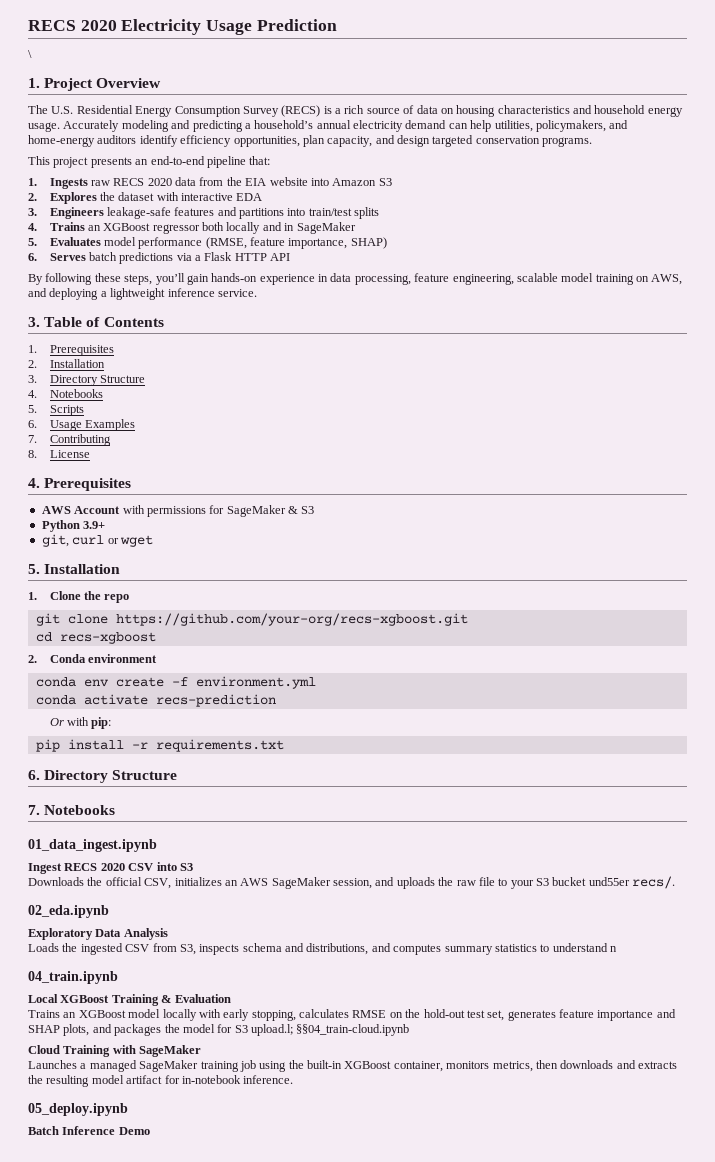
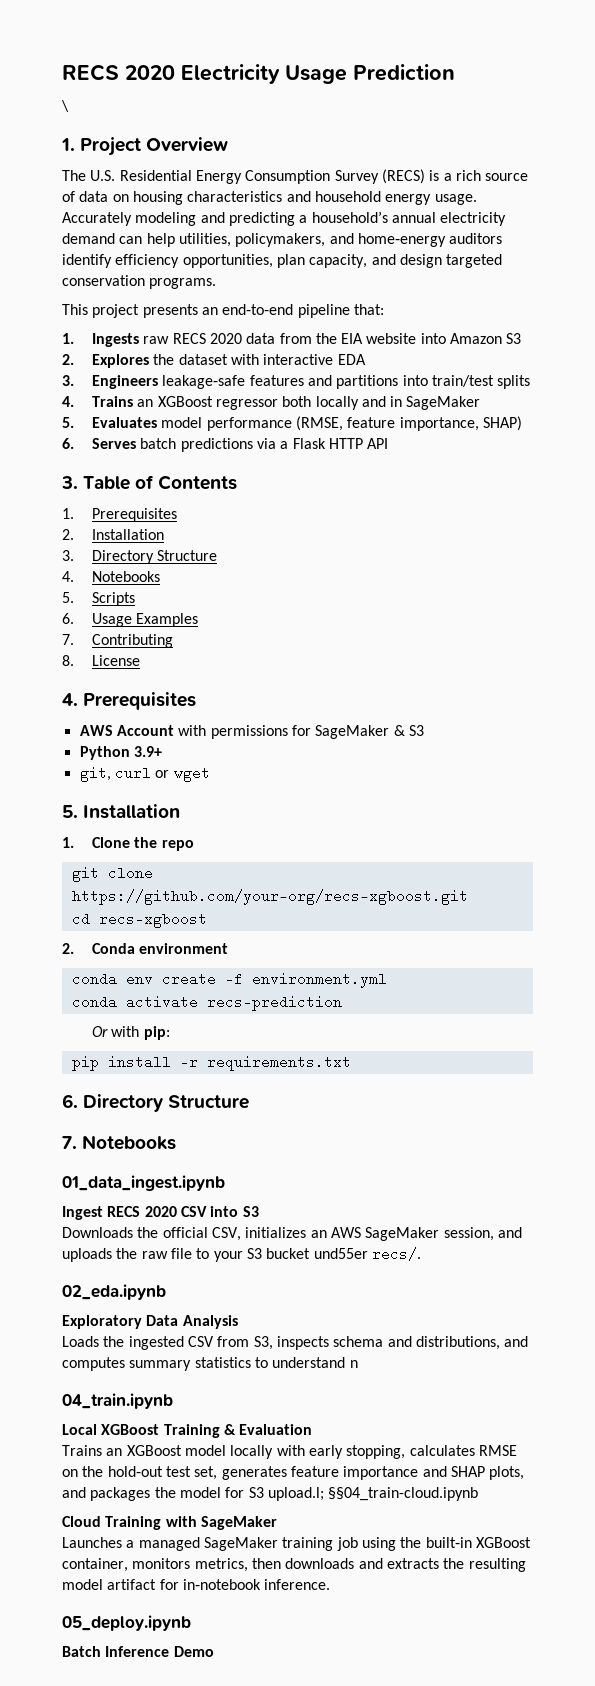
[28,273,683,285] [28,288,257,300] // By following these steps, you’ll gain hands‑on experience in data processing, feature engineering, scalable model training on AWS, and deploying a lightweight inference service. -> (389, 443) none

